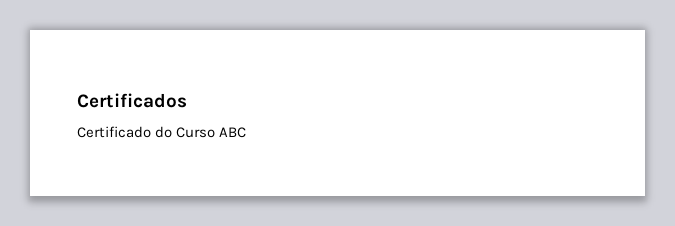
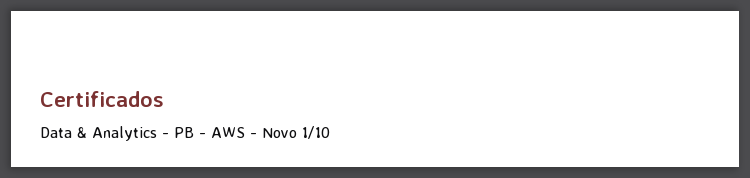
[77,126,247,138] Certificado do Curso ABC -> [40,126,330,141] Data & Analytics - PB - AWS - Novo 1/10

